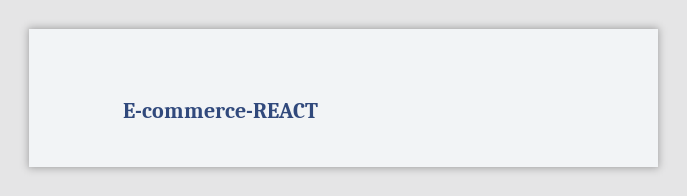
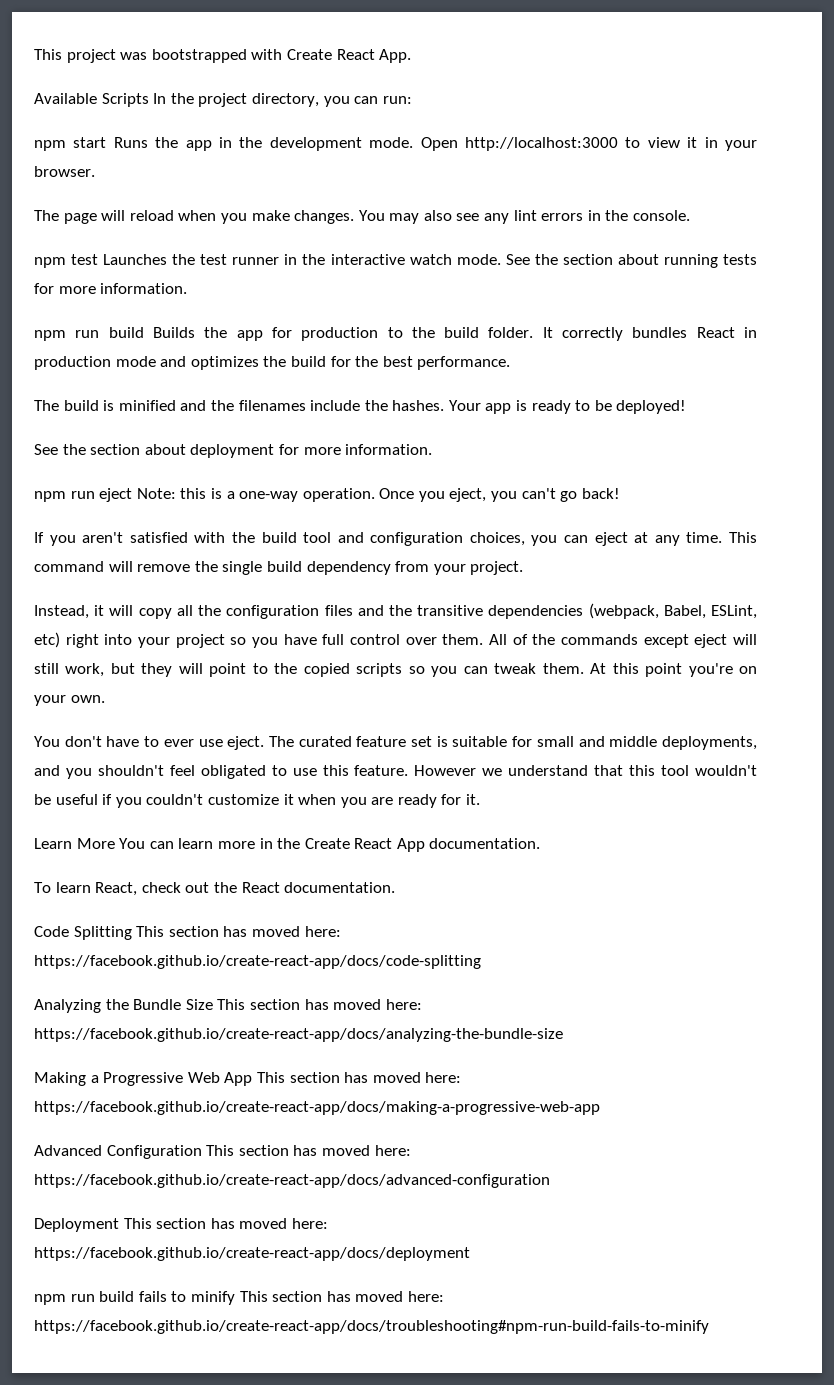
[123,103,318,118] E-commerce-REACT -> [34,49,412,63] [34,93,412,107] [34,137,757,151] [34,166,95,177] [34,210,691,224] [34,254,757,268] [34,283,188,294] [34,327,757,341] [34,356,511,370] [34,400,687,414] [34,444,433,458] [34,488,620,502] [34,532,757,546] [34,561,524,575] [34,603,757,619] [34,632,757,648] [34,663,758,677] [34,695,105,706] [34,736,757,750] [34,765,757,779] [34,794,481,808] [34,838,541,852] [34,882,396,896] [34,926,341,940] [34,955,481,969] [34,999,422,1013] [34,1028,563,1042] [34,1072,462,1086] [34,1101,600,1115] [34,1145,411,1159] [34,1174,550,1188] [34,1218,328,1232] [34,1247,470,1261] [34,1291,444,1305] [34,1320,709,1334] This project was bootstrapped with Create React App. // Available Scripts In the project directory, you can run: // npm start Runs the app in the development mode. Open http://localhost:3000 to view it in your browser. // The page will reload when you make changes. You may also see any lint errors in the console. // npm test Launches the test runner in the interactive watch mode. See the section about running tests for more information. // npm run build Builds the app for production to the build folder. It correctly bundles React in production mode and optimizes the build for the best performance. // The build is minified and the filenames include the hashes. Your app is ready to be deployed! // See the section about deployment for more information. // npm run eject Note: this is a one-way operation. Once you eject, you can't go back! // If you aren't satisfied with the build tool and configuration choices, you can eject at any time. This command will remove the single build dependency from your project. // Instead, it will copy all the configuration files and the transitive dependencies (webpack, Babel, ESLint, etc) right into your project so you have full control over them. All of the commands except eject will still work, but they will point to the copied scripts so you can tweak them. At this point you're on your own. // You don't have to ever use eject. The curated feature set is suitable for small and middle deployments, and you shouldn't feel obligated to use this feature. However we understand that this tool wouldn't be useful if you couldn't customize it when you are ready for it. // Learn More You can learn more in the Create React App documentation. // To learn React, check out the React documentation. // Code Splitting This section has moved here: https://facebook.github.io/create-react-app/docs/code-splitting // Analyzing the Bundle Size This section has moved here: https://facebook.github.io/create-react-app/docs/analyzing-the-bundle-size // Making a Progressive Web App This section has moved here: https://facebook.github.io/create-react-app/docs/making-a-progressive-web-app // Advanced Configuration This section has moved here: https://facebook.github.io/create-react-app/docs/advanced-configuration // Deployment This section has moved here: https://facebook.github.io/create-react-app/docs/deployment // npm run build fails to minify This section has moved here: https://facebook.github.io/create-react-app/docs/troubleshooting#npm-run-build-fails-to-minify

